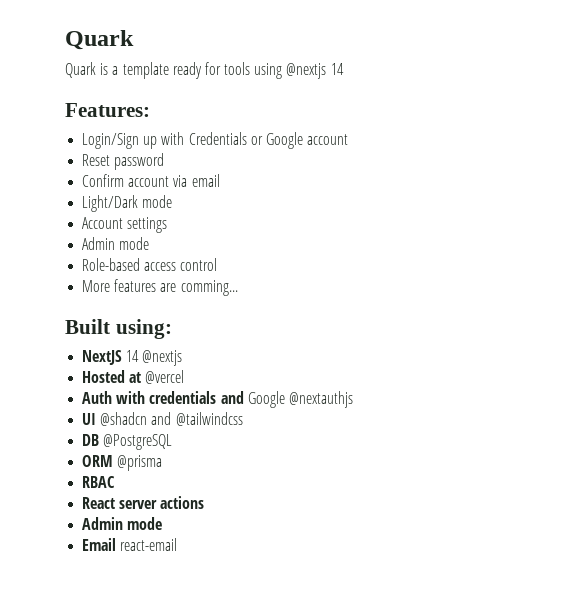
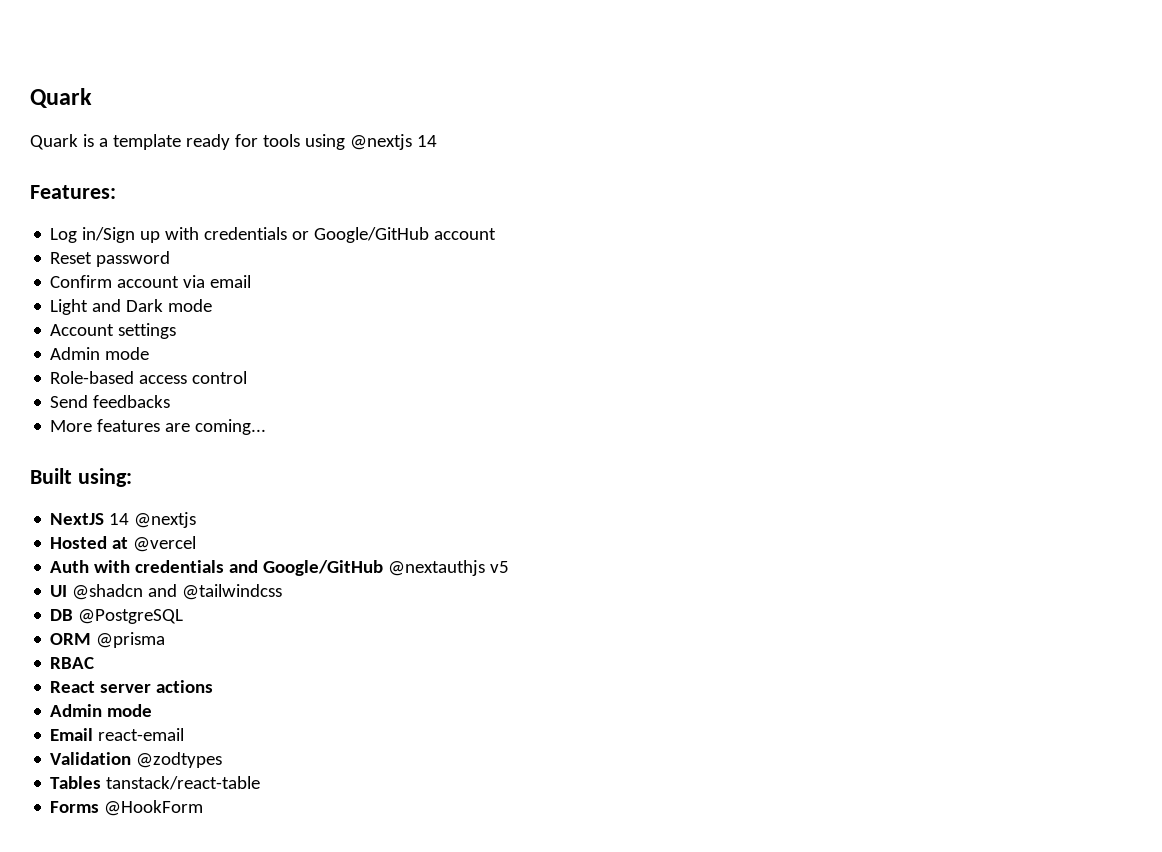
[82,132,303,149] Login/Sign up with Credentials or Google -> [50,227,430,243] Log in/Sign up with credentials or Google/GitHub
[82,195,139,212] Light/Dark -> [50,299,164,315] Light and Dark
(218, 264) none -> [50,395,171,408] // Send feedbacks
[180,280,238,296] comming... -> [195,419,267,435] coming...
[247,391,285,408] Google -> [263,560,384,576] Google/GitHub
(353, 399) none -> [490,561,510,573] v5
(178, 544) none -> [50,752,223,768] [50,776,261,790] [50,800,204,816] // Validation @zodtypes // Tables tanstack/react-table // Forms @HookForm

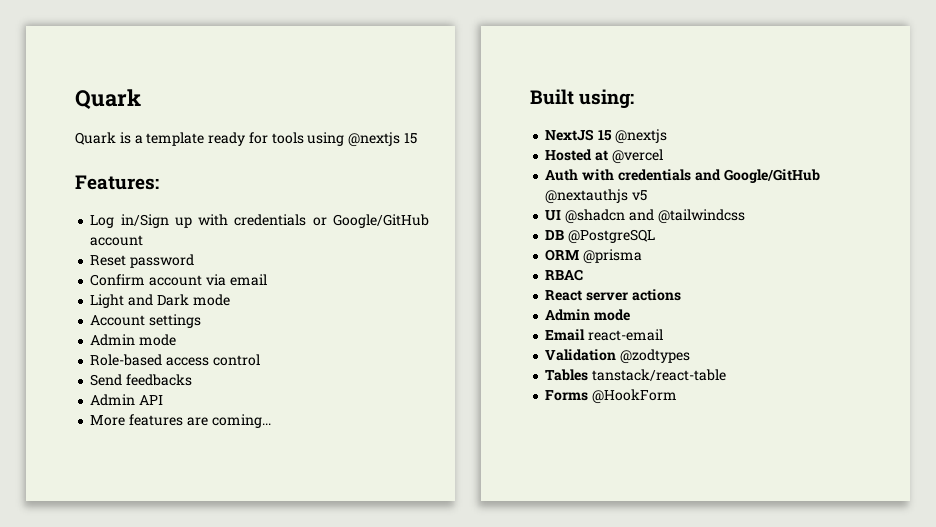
[416,135,437,147] 14 -> [404,133,418,144] 15
(171, 401) none -> [90,394,164,406] // Admin API
[109,513,130,525] 14 -> [598,130,613,141] 15

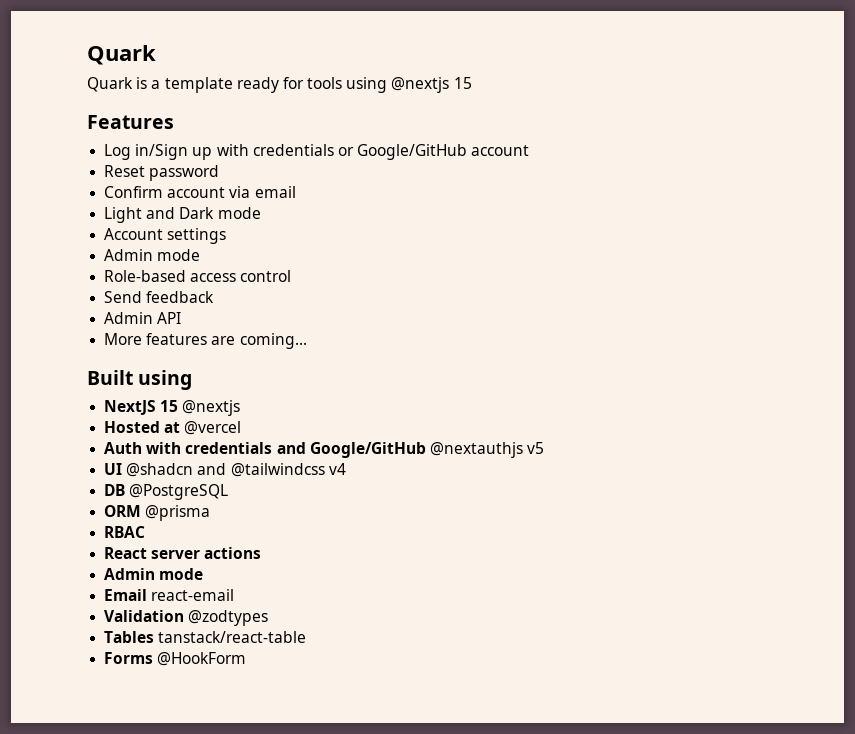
[75,175,159,190] Features: -> [87,115,174,129] Features
[126,374,193,386] feedbacks -> [146,291,215,303] feedback
[579,89,635,109] using: -> [138,370,193,390] using
(745, 216) none -> [328,463,346,475] v4

